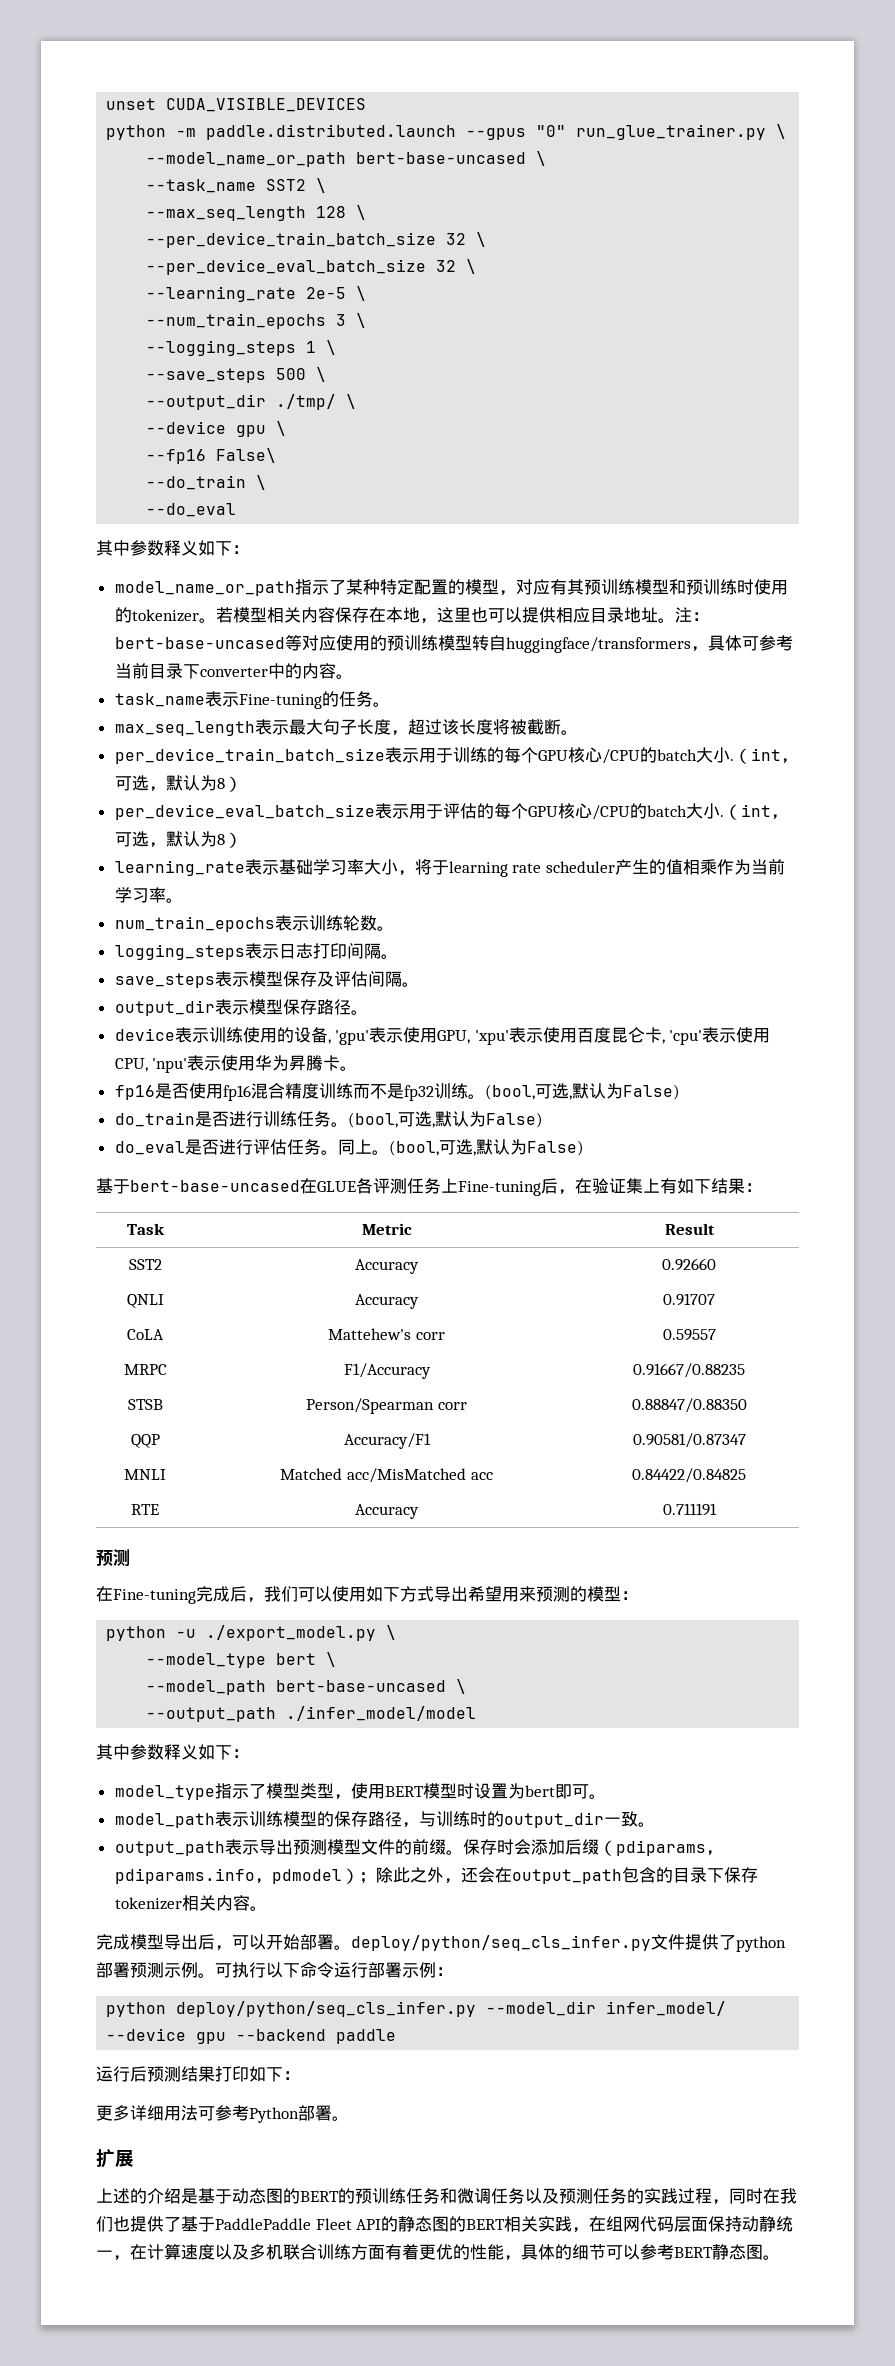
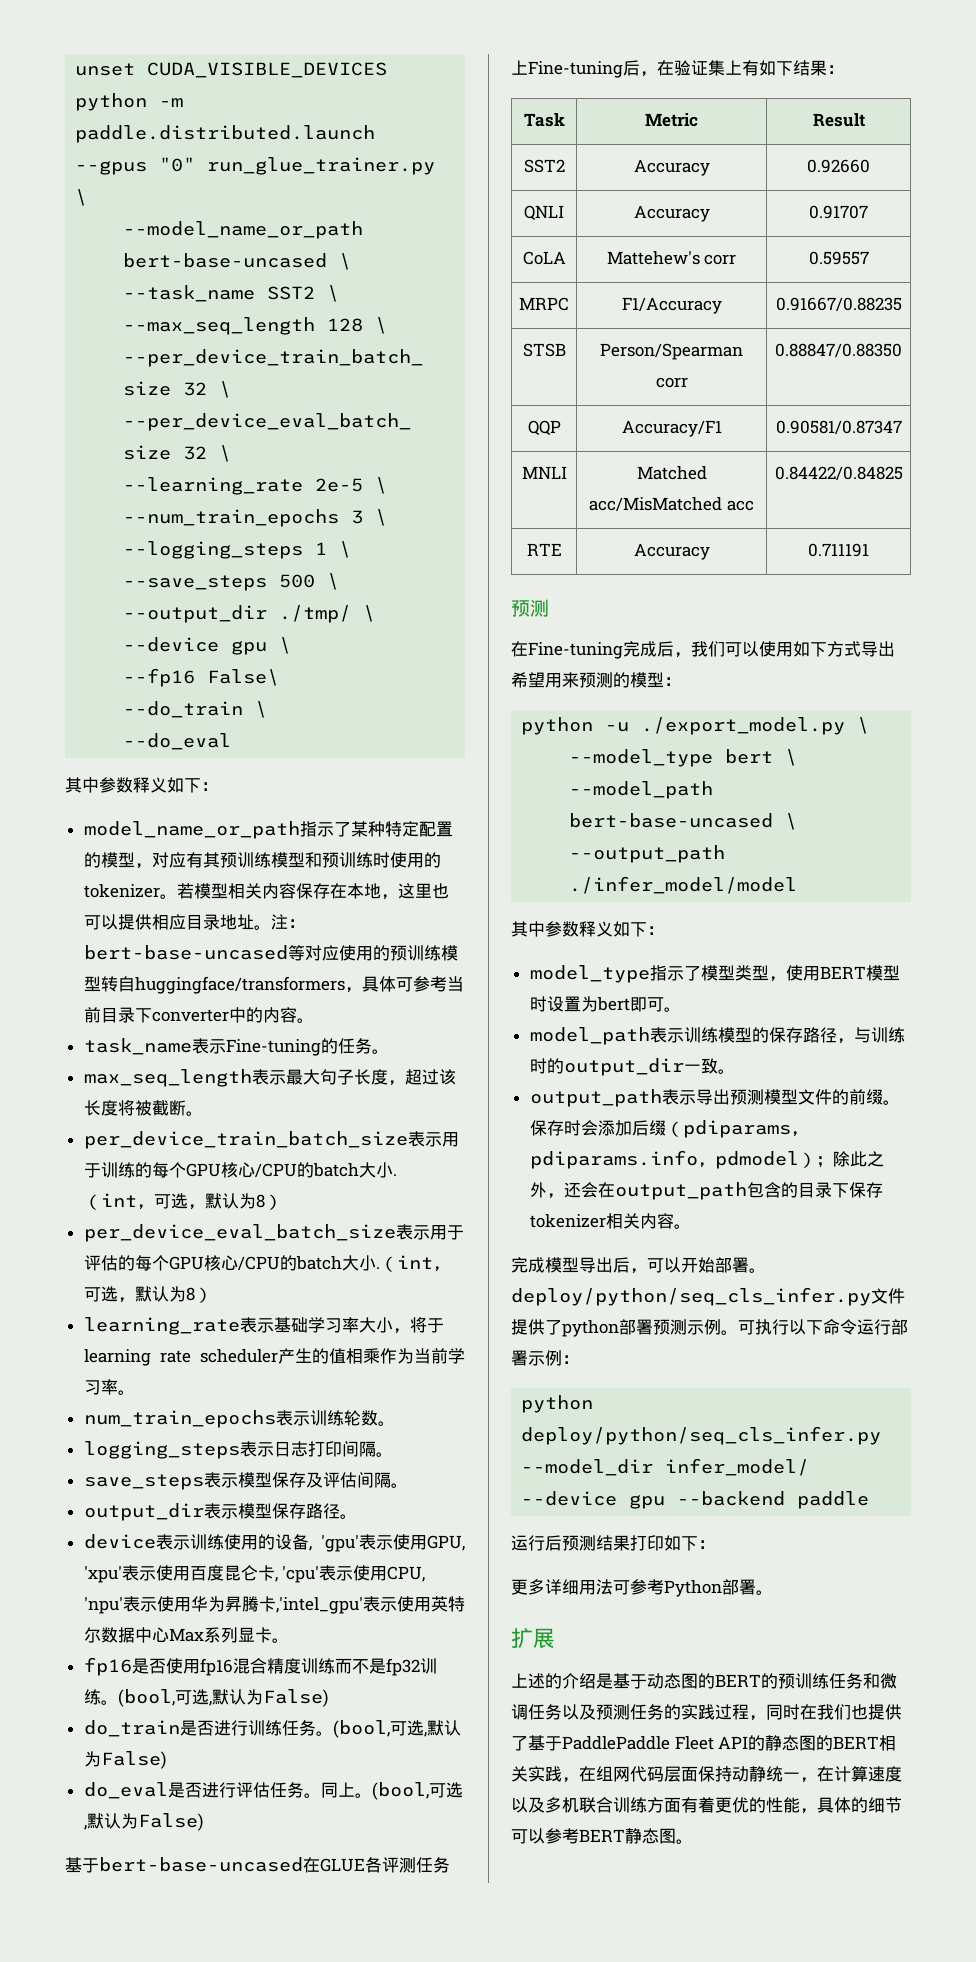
(341, 1063) none -> [275,1596,465,1614] [83,1627,272,1643] ,'intel_gpu'表示使用英特尔数据中心Max系列显卡

